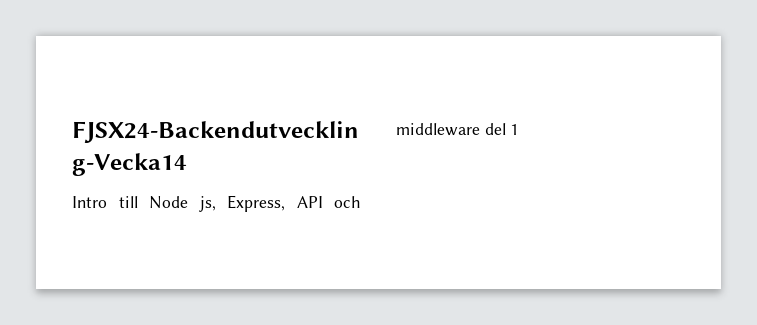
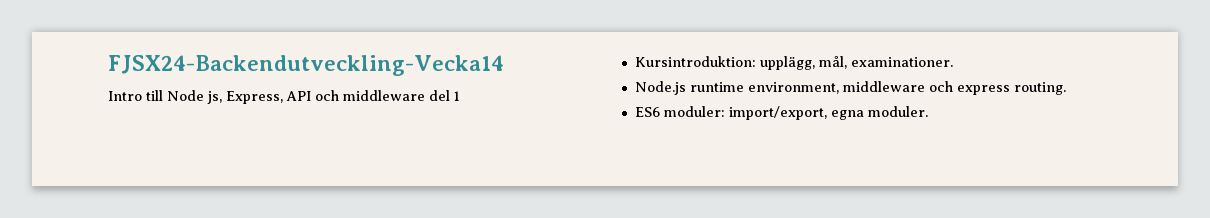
(519, 129) none -> [634,56,953,70] [634,81,1066,95] [634,106,928,120] // Kursintroduktion: upplägg, mål, examinationer. // Node.js runtime environment, middleware och express routing. // ES6 moduler: import/export, egna moduler.

